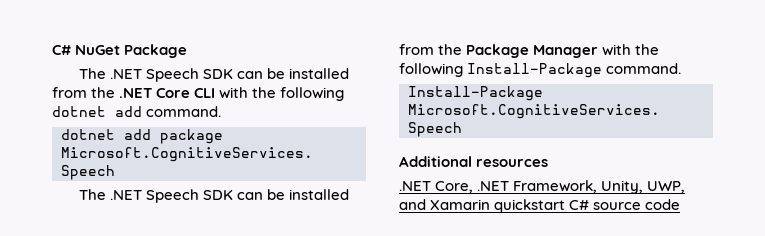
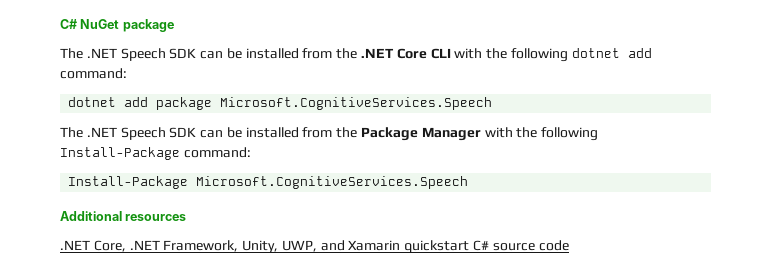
[124,44,188,58] Package -> [122,19,174,32] package
[146,106,222,117] command. -> [60,68,127,79] command:
[606,63,682,74] command. -> [183,147,251,158] command:

